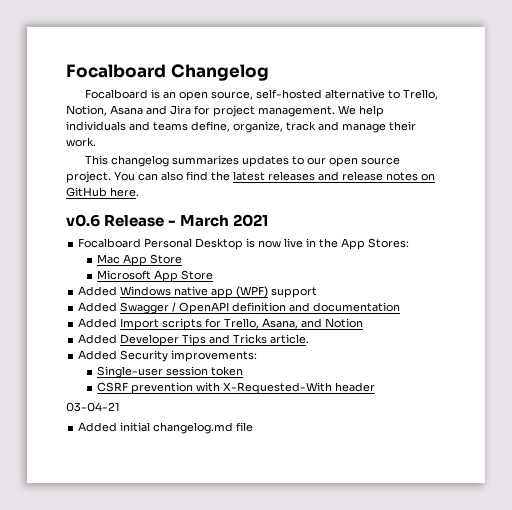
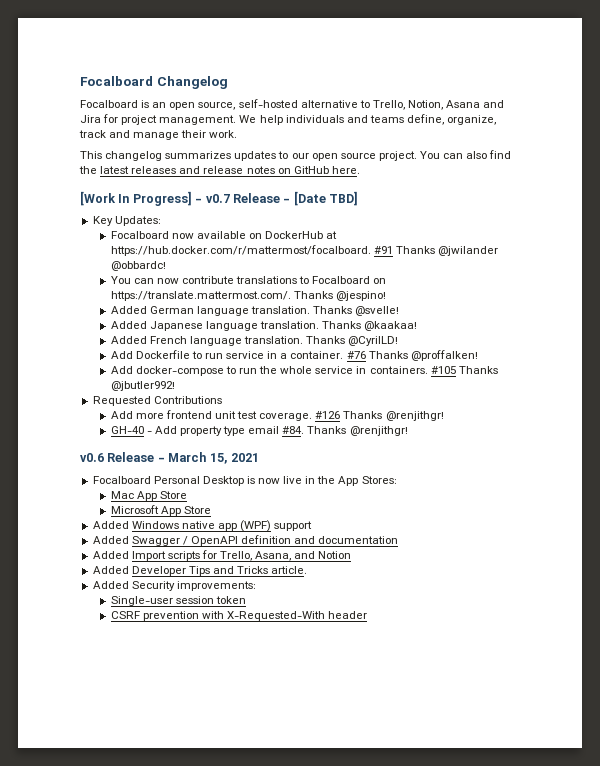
(139, 192) none -> [80,191,358,206] [92,216,161,226] [110,231,338,239] [110,245,499,256] [110,261,166,271] [110,276,387,284] [110,291,386,301] [110,306,400,316] [110,321,418,331] [110,336,399,346] [110,350,478,361] [110,366,498,376] [110,381,175,391] [92,396,222,406] [110,410,444,421] [110,426,408,436] // [Work In Progress] - v0.7 Release - [Date TBD] // Key Updates: // Focalboard now available on DockerHub at https://hub.docker.com/r/mattermost/focalboard. #91 Thanks @jwilander @obbardc! // You can now contribute translations to Focalboard on https://translate.mattermost.com/. Thanks @jespino! // Added German language translation. Thanks @svelle! // Added Japanese language translation. Thanks @kaakaa! // Added French language translation. Thanks @CyrilLD! // Add Dockerfile to run service in a container. #76 Thanks @proffalken! // Add docker-compose to run the whole service in containers. #105 Thanks @jbutler992! // Requested Contributions // Add more frontend unit test coverage. #126 Thanks @renjithgr! // GH-40 - Add property type email #84. Thanks @renjithgr!
(230, 221) none -> [209,453,228,464] 15,
[66,402,120,412] [78,422,254,434] // 03-04-21 // Added initial changelog.md file -> (368, 615) none

